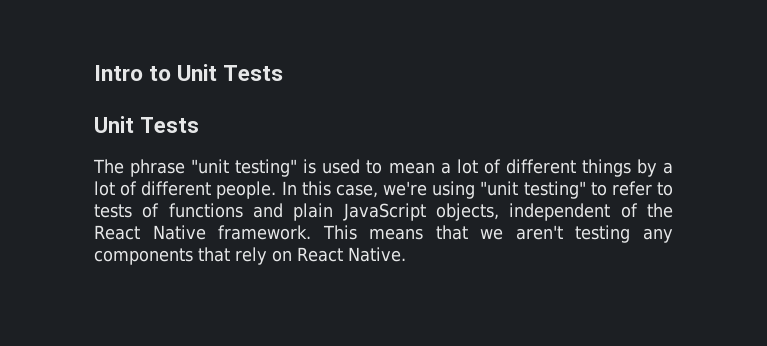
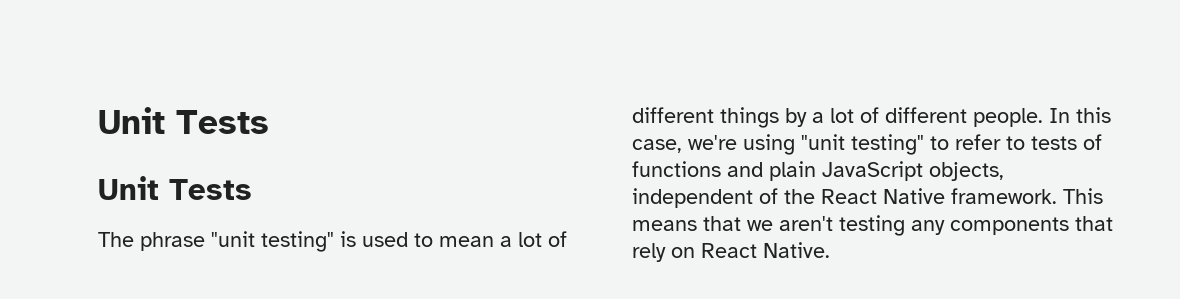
[94,65,172,81] Intro to -> (98, 120) none

